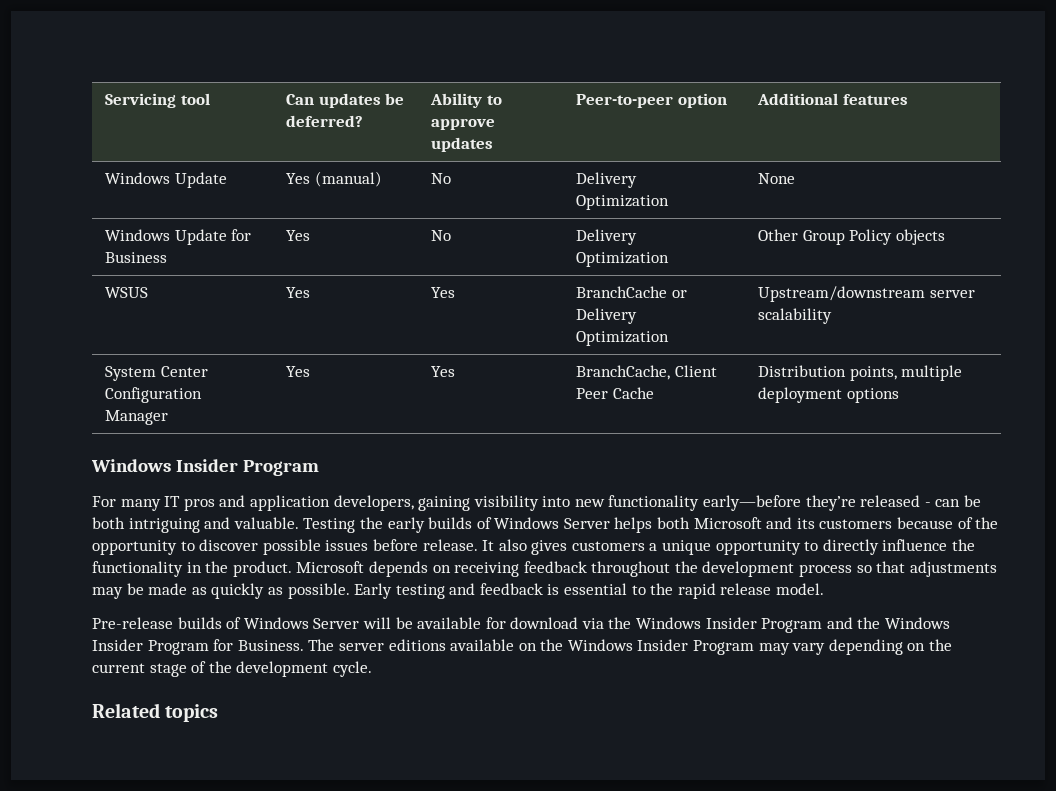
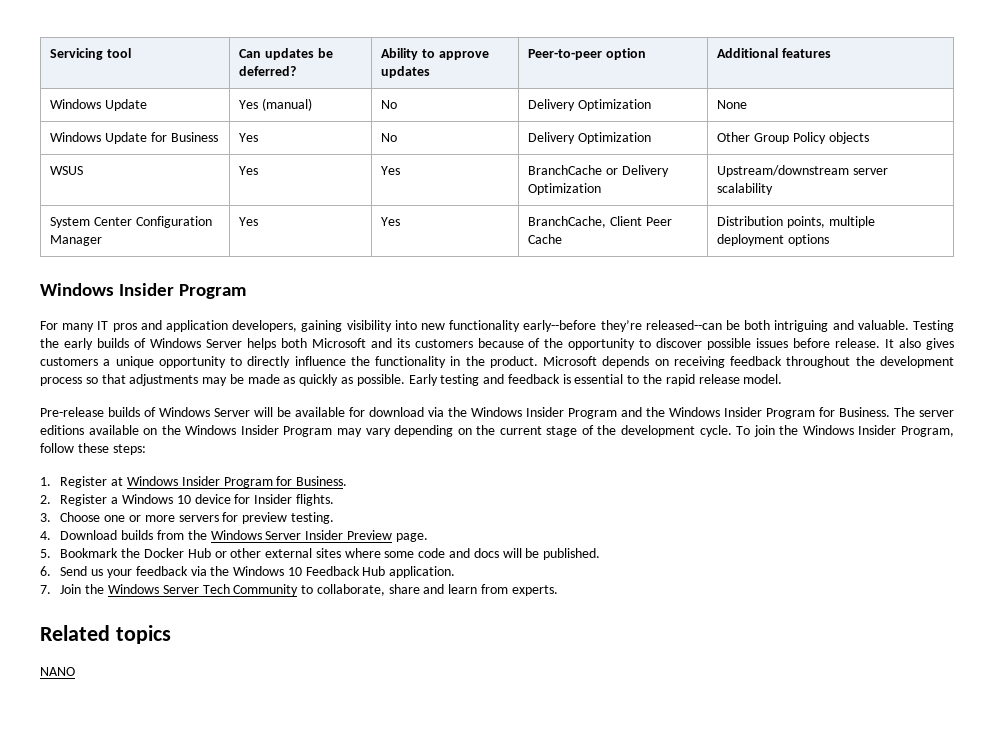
[703,495,961,511] early—before they’re released - can -> [523,320,722,332] early--before they’re released--can
(372, 669) none -> [736,425,955,437] [40,443,146,455] [40,476,348,488] [40,494,334,506] [40,512,334,524] [40,530,428,542] [40,548,601,560] [40,566,456,578] [40,584,558,596] To join the Windows Insider Program, follow these steps: // 1. Register at Windows Insider Program for Business. // 2. Register a Windows 10 device for Insider flights. // 3. Choose one or more servers for preview testing. // 4. Download builds from the Windows Server Insider Preview page. // 5. Bookmark the Docker Hub or other external sites where some code and docs will be published. // 6. Send us your feedback via the Windows 10 Feedback Hub application. // 7. Join the Windows Server Tech Community to collaborate, share and learn from experts.
(219, 713) none -> [40,667,75,676] // NANO

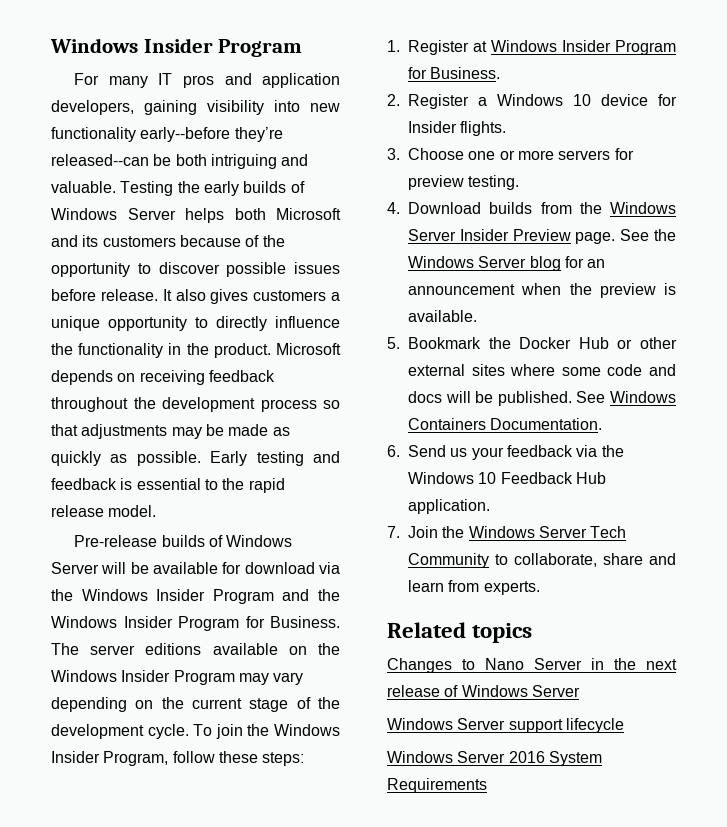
[50,48,132,60] [239,48,333,60] [239,66,297,76] [381,48,489,60] [381,66,431,78] [528,48,647,60] [717,48,832,58] [50,99,148,111] [239,98,313,111] [381,100,398,109] [528,99,652,111] [717,100,748,109] [50,132,218,144] [239,133,259,142] [381,133,398,142] [528,132,652,144] [717,132,869,144] [50,166,84,175] [239,166,259,175] [381,166,401,175] [528,165,669,177] [528,183,602,195] [717,165,889,177] [717,183,774,195] [50,216,212,228] [50,235,103,246] [239,217,259,226] [381,217,401,226] [528,216,672,228] [528,234,563,244] [717,216,875,228] [717,234,830,246] Servicing tool | Can updates be deferred? | Ability to approve updates | Peer-to-peer option | Additional features // Windows Update | Yes (manual) | No | Delivery Optimization | None // Windows Update for Business | Yes | No | Delivery Optimization | Other Group Policy objects // WSUS | Yes | Yes | BranchCache or Delivery Optimization | Upstream/downstream server scalability // System Center Configuration Manager | Yes | Yes | BranchCache, Client Peer Cache | Distribution points, multiple deployment options // -> (50, 45) none
(428, 537) none -> [620,229,676,241] [408,256,606,271] [408,283,676,298] [408,310,477,322] See the Windows Server blog for an announcement when the preview is available.
(601, 554) none -> [576,391,676,403] [408,418,603,430] See Windows Containers Documentation.
[40,667,75,676] NANO -> [387,658,677,673] [387,685,580,697] [387,718,624,733] [387,751,602,766] [387,778,487,793] Changes to Nano Server in the next release of Windows Server // Windows Server support lifecycle // Windows Server 2016 System Requirements

